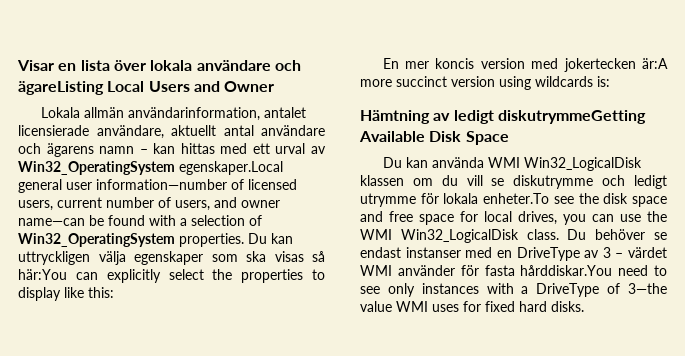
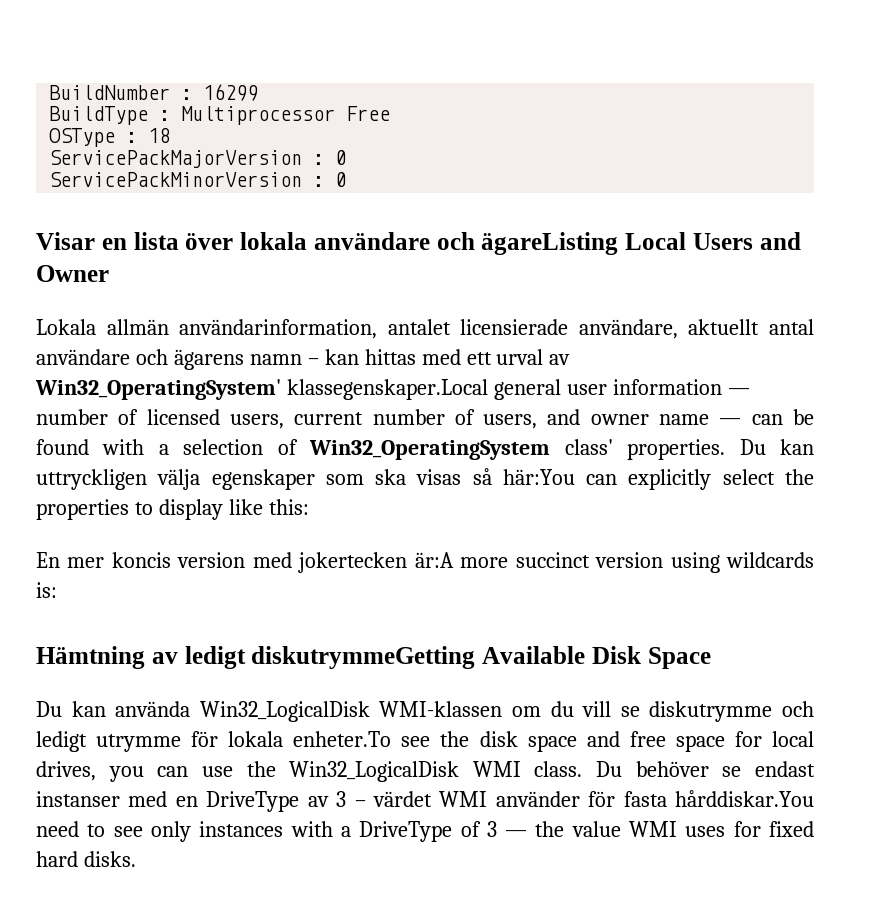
(17, 65) none -> [49,84,259,101] [49,106,391,125] [49,128,171,147] [49,150,347,168] [49,172,347,187] BuildNumber : 16299 // BuildType : Multiprocessor Free // OSType : 18 // ServicePackMajorVersion : 0 // ServicePackMinorVersion : 0 //
[18,161,283,175] [18,179,227,193] Win32_OperatingSystem egenskaper.Local general user information—number -> [35,379,750,400] [36,409,108,425] Win32_OperatingSystem' klassegenskaper.Local general user information — number
[18,218,85,226] name—can -> [659,414,783,425] name — can
(175, 240) none -> [564,439,613,455] class'
[487,157,642,171] [360,175,404,186] WMI Win32_LogicalDisk klassen -> [199,701,503,722] Win32_LogicalDisk WMI-klassen
[360,229,519,243] WMI Win32_LogicalDisk -> [289,761,521,782] Win32_LogicalDisk WMI
[628,283,667,294] 3—the -> [486,821,565,837] 3 — the

